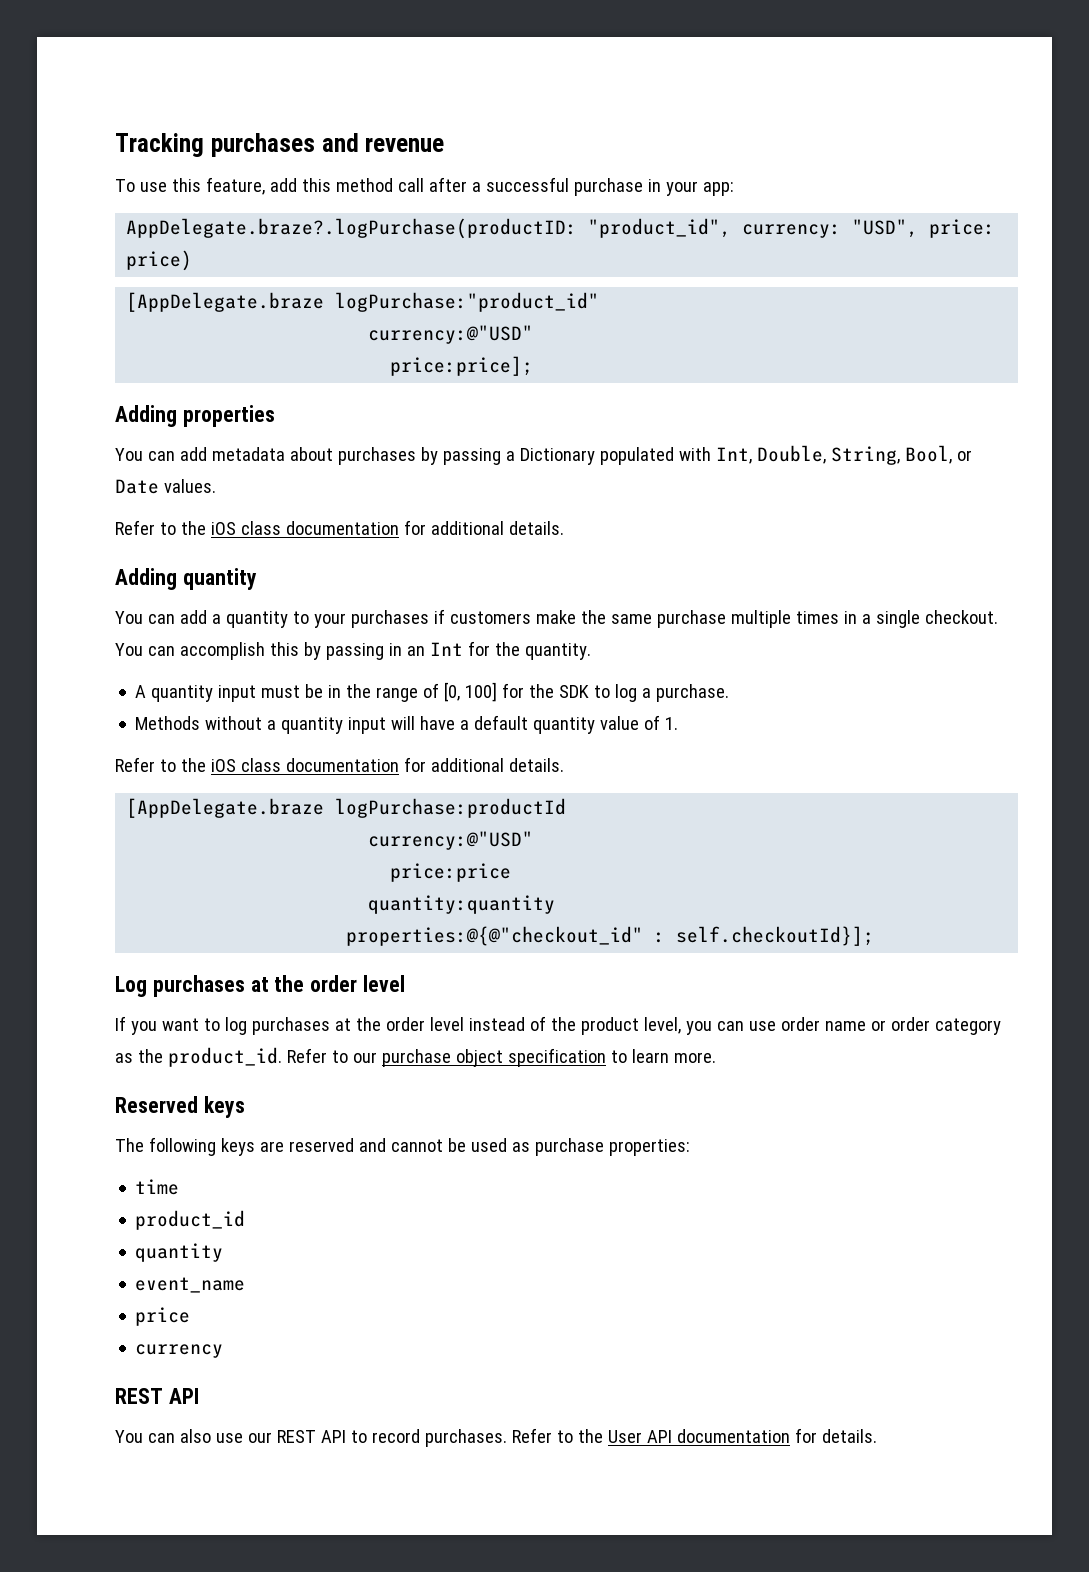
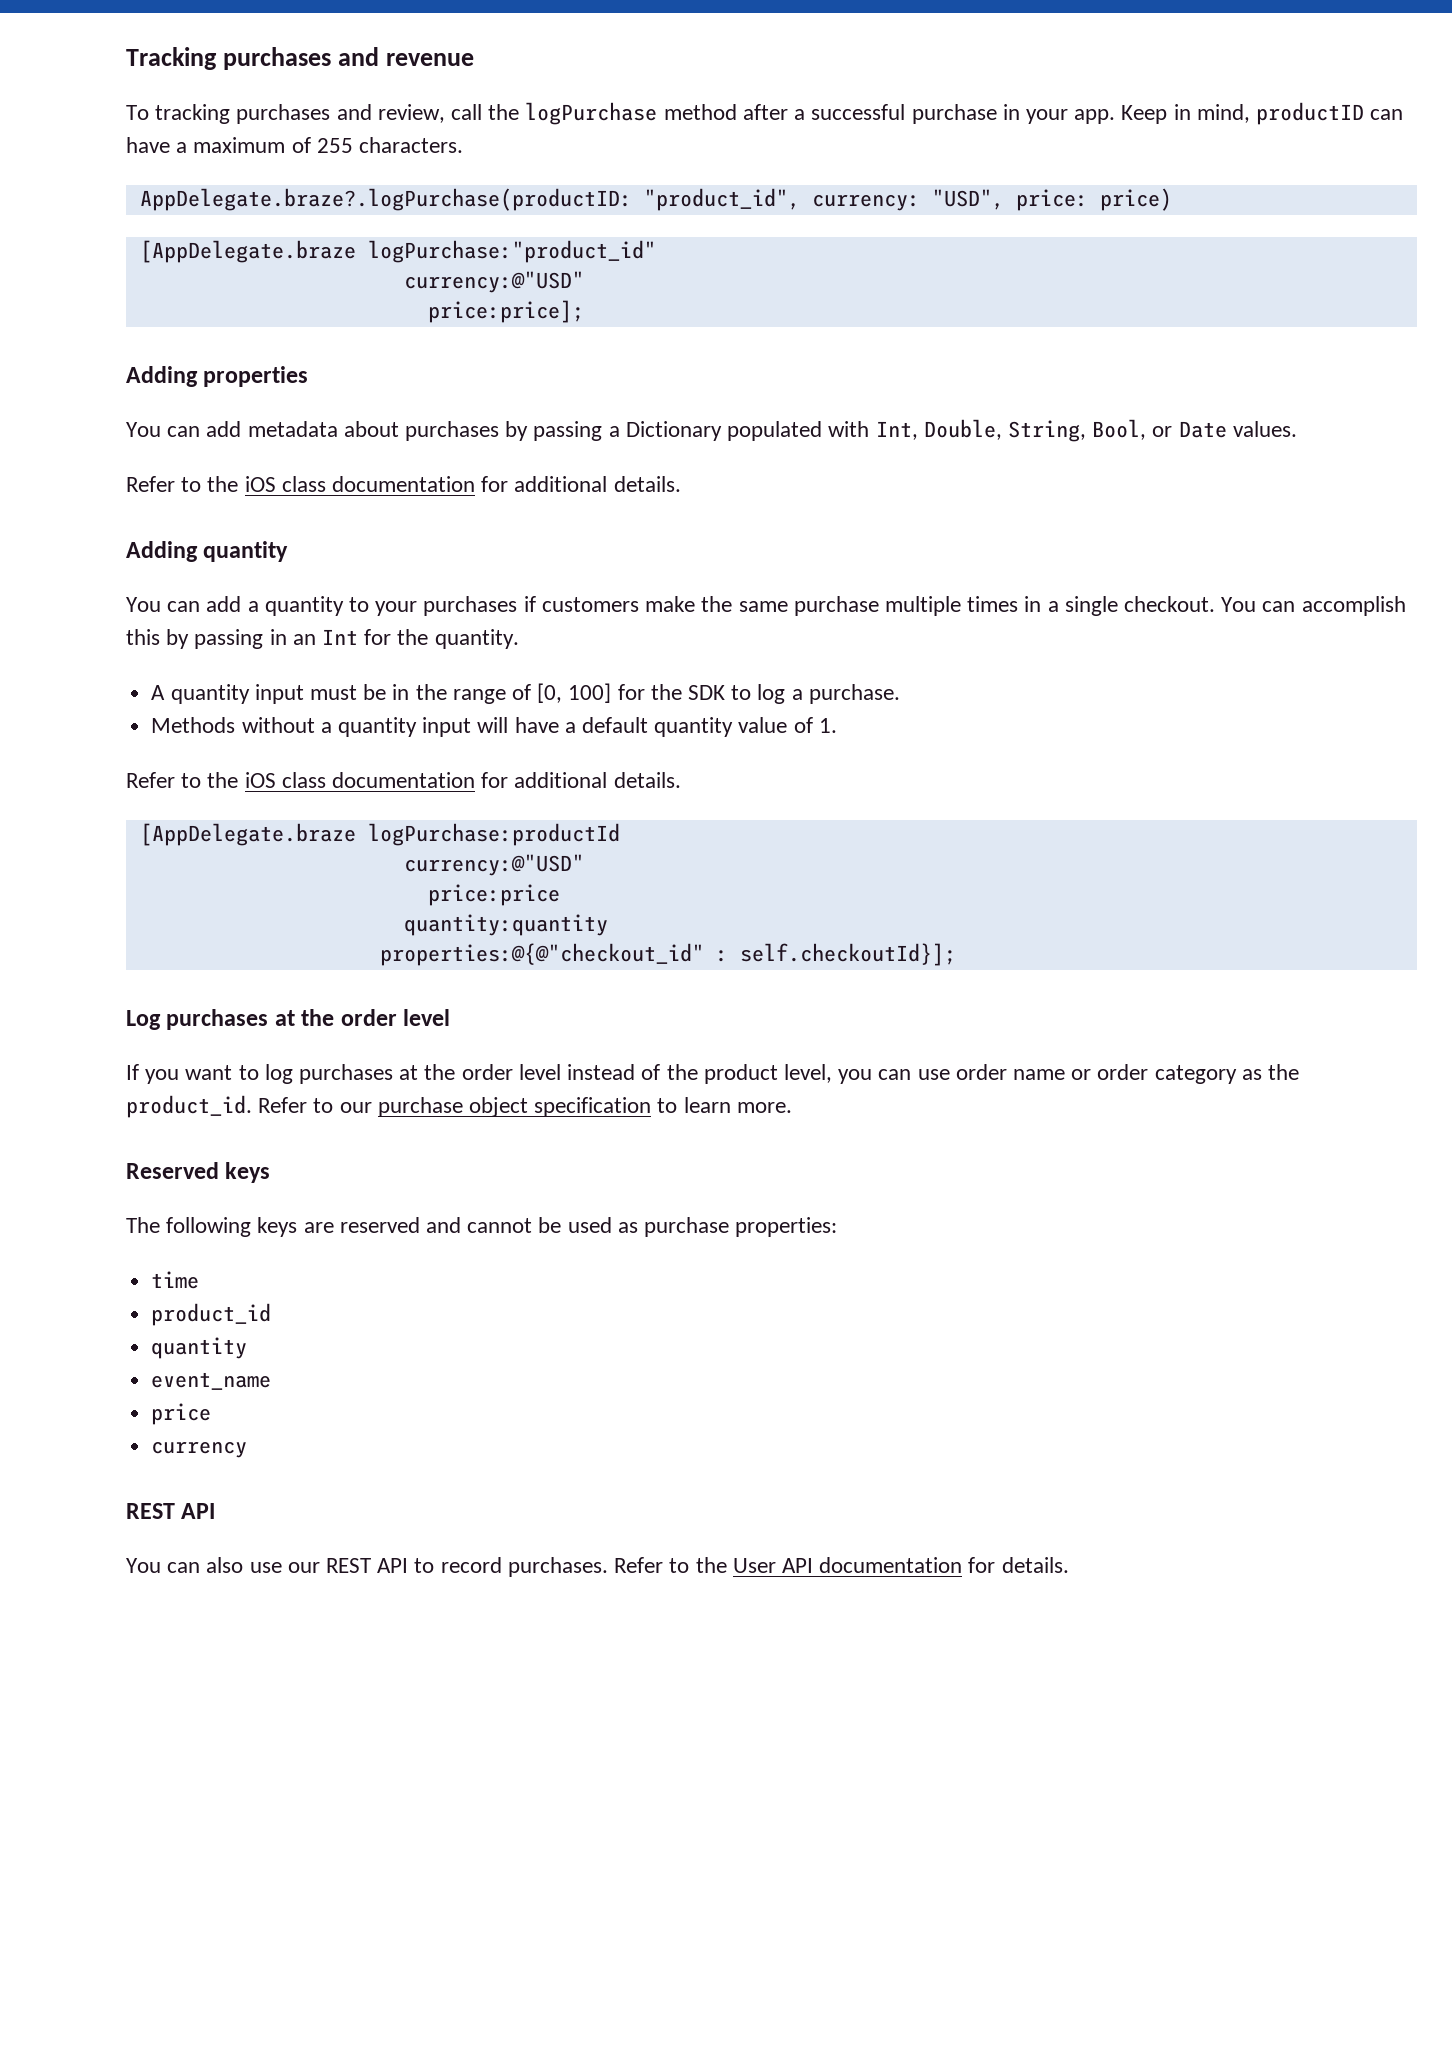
[139,177,424,195] use this feature, add this method call -> [155,102,737,125] tracking purchases and review, call the logPurchase method
[702,182,734,196] app: -> [1074,102,1404,125] [126,137,464,153] app. Keep in mind, productID can have a maximum of 255 characters.

